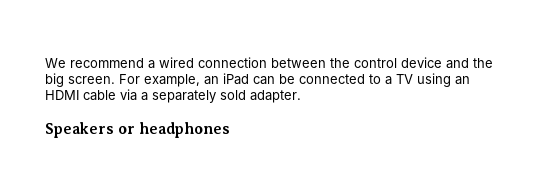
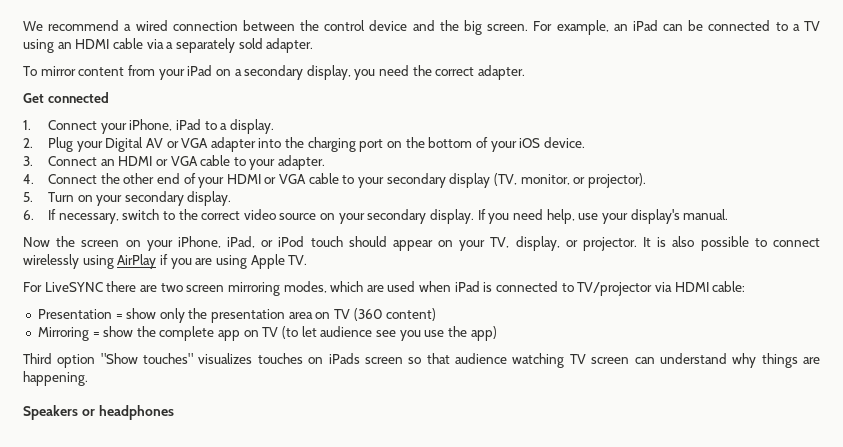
(301, 96) none -> [23,65,526,80] [23,92,109,103] [23,119,274,134] [23,137,585,152] [23,155,326,170] [23,173,646,188] [23,191,232,206] [23,209,729,224] [23,236,820,251] [23,254,308,269] [23,281,746,296] [37,308,437,323] [37,326,497,341] [23,353,820,368] [23,371,88,386] // To mirror content from your iPad on a secondary display, you need the correct adapter. // Get connected // 1. Connect your iPhone, iPad to a display. // 2. Plug your Digital AV or VGA adapter into the charging port on the bottom of your iOS device. // 3. Connect an HDMI or VGA cable to your adapter. // 4. Connect the other end of your HDMI or VGA cable to your secondary display (TV, monitor, or projector). // 5. Turn on your secondary display. // 6. If necessary, switch to the correct video source on your secondary display. If you need help, use your display's manual. // Now the screen on your iPhone, iPad, or iPod touch should appear on your TV, display, or projector. It is also possible to connect wirelessly using AirPlay if you are using Apple TV. // For LiveSYNC there are two screen mirroring modes, which are used when iPad is connected to TV/projector via HDMI cable: // Presentation = show only the presentation area on TV (360 content) // Mirroring = show the complete app on TV (to let audience see you use the app) // Third option "Show touches" visualizes touches on iPads screen so that audience watching TV screen can understand why things are happening.

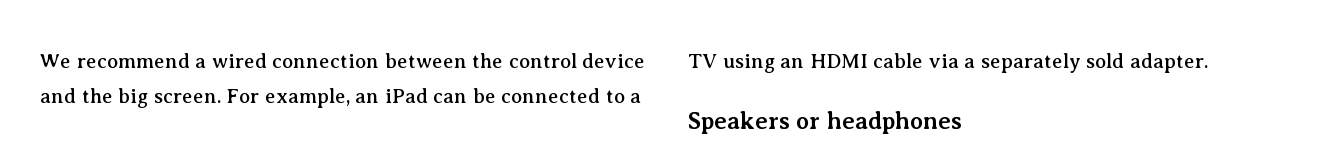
[23,65,526,80] [23,92,109,103] [23,119,274,134] [23,137,585,152] [23,155,326,170] [23,173,646,188] [23,191,232,206] [23,209,729,224] [23,236,820,251] [23,254,308,269] [23,281,746,296] [37,308,437,323] [37,326,497,341] [23,353,820,368] [23,371,88,386] // To mirror content from your iPad on a secondary display, you need the correct adapter. // Get connected // 1. Connect your iPhone, iPad to a display. // 2. Plug your Digital AV or VGA adapter into the charging port on the bottom of your iOS device. // 3. Connect an HDMI or VGA cable to your adapter. // 4. Connect the other end of your HDMI or VGA cable to your secondary display (TV, monitor, or projector). // 5. Turn on your secondary display. // 6. If necessary, switch to the correct video source on your secondary display. If you need help, use your display's manual. // Now the screen on your iPhone, iPad, or iPod touch should appear on your TV, display, or projector. It is also possible to connect wirelessly using AirPlay if you are using Apple TV. // For LiveSYNC there are two screen mirroring modes, which are used when iPad is connected to TV/projector via HDMI cable: // Presentation = show only the presentation area on TV (360 content) // Mirroring = show the complete app on TV (to let audience see you use the app) // Third option "Show touches" visualizes touches on iPads screen so that audience watching TV screen can understand why things are happening. -> (1208, 63) none

